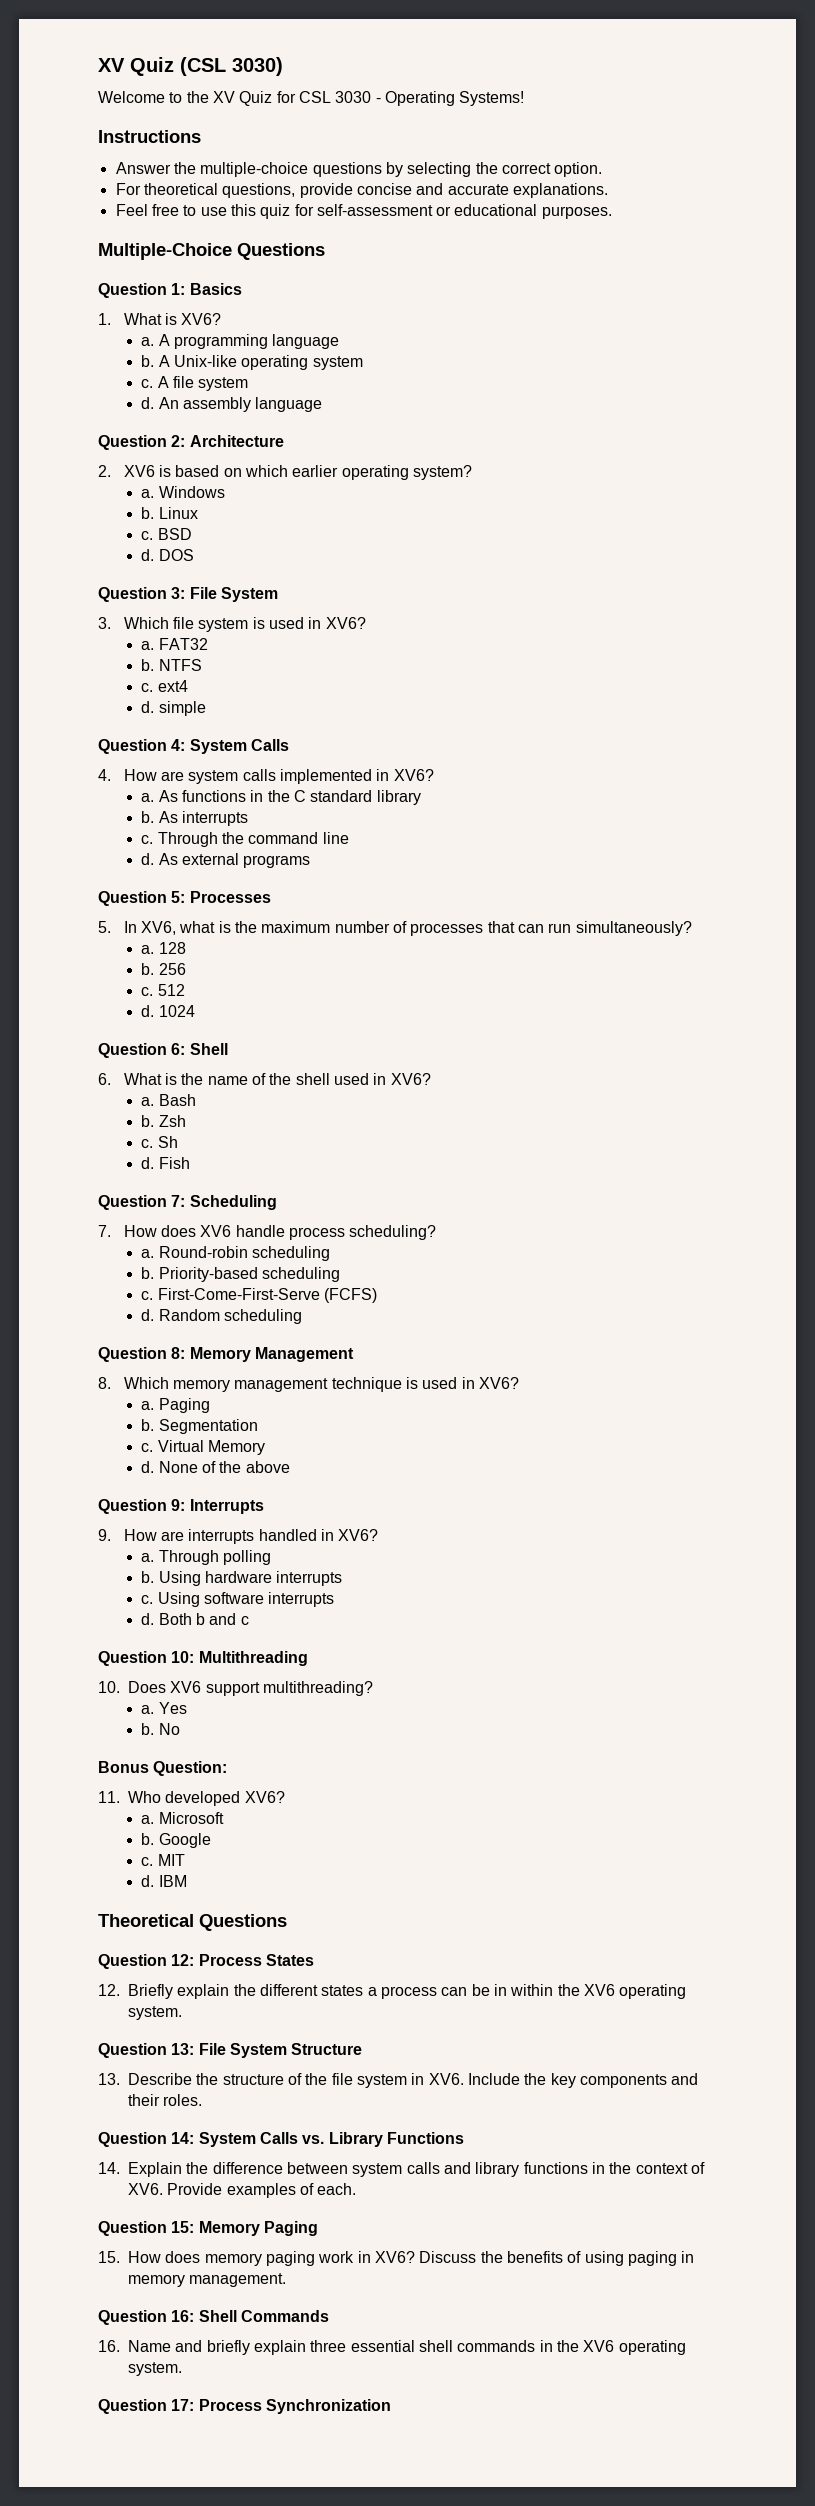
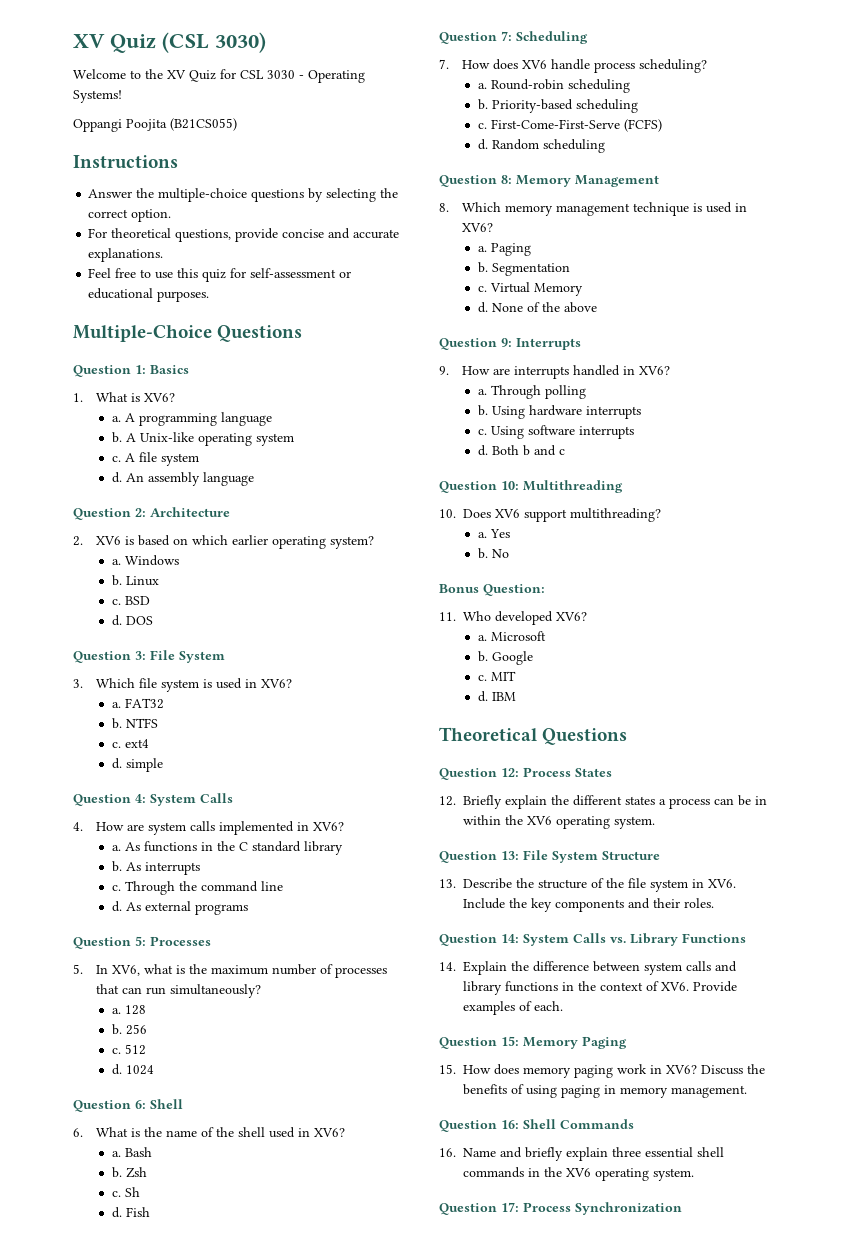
(525, 98) none -> [73,118,237,132] // Oppangi Poojita (B21CS055)

